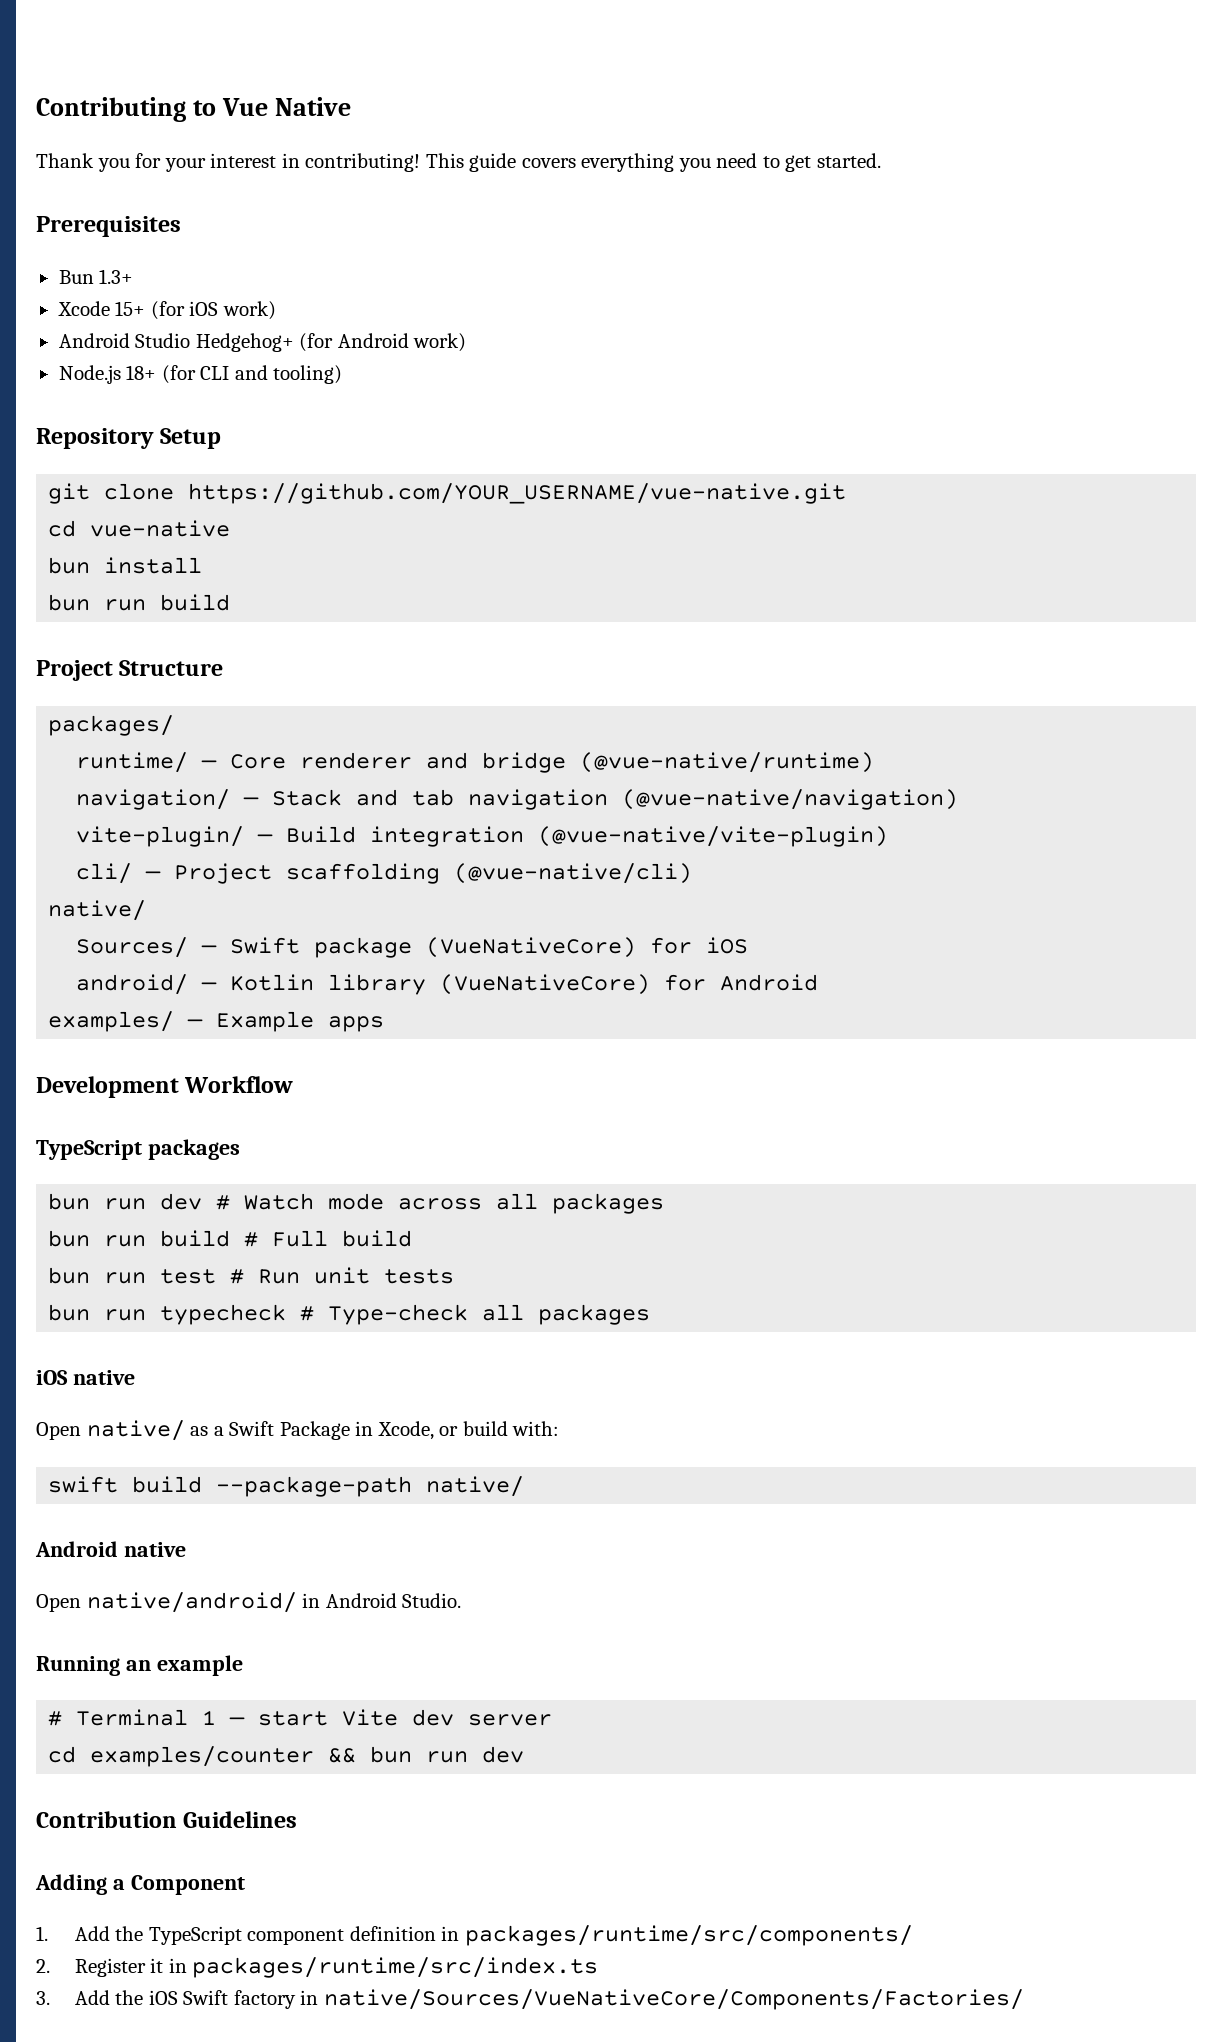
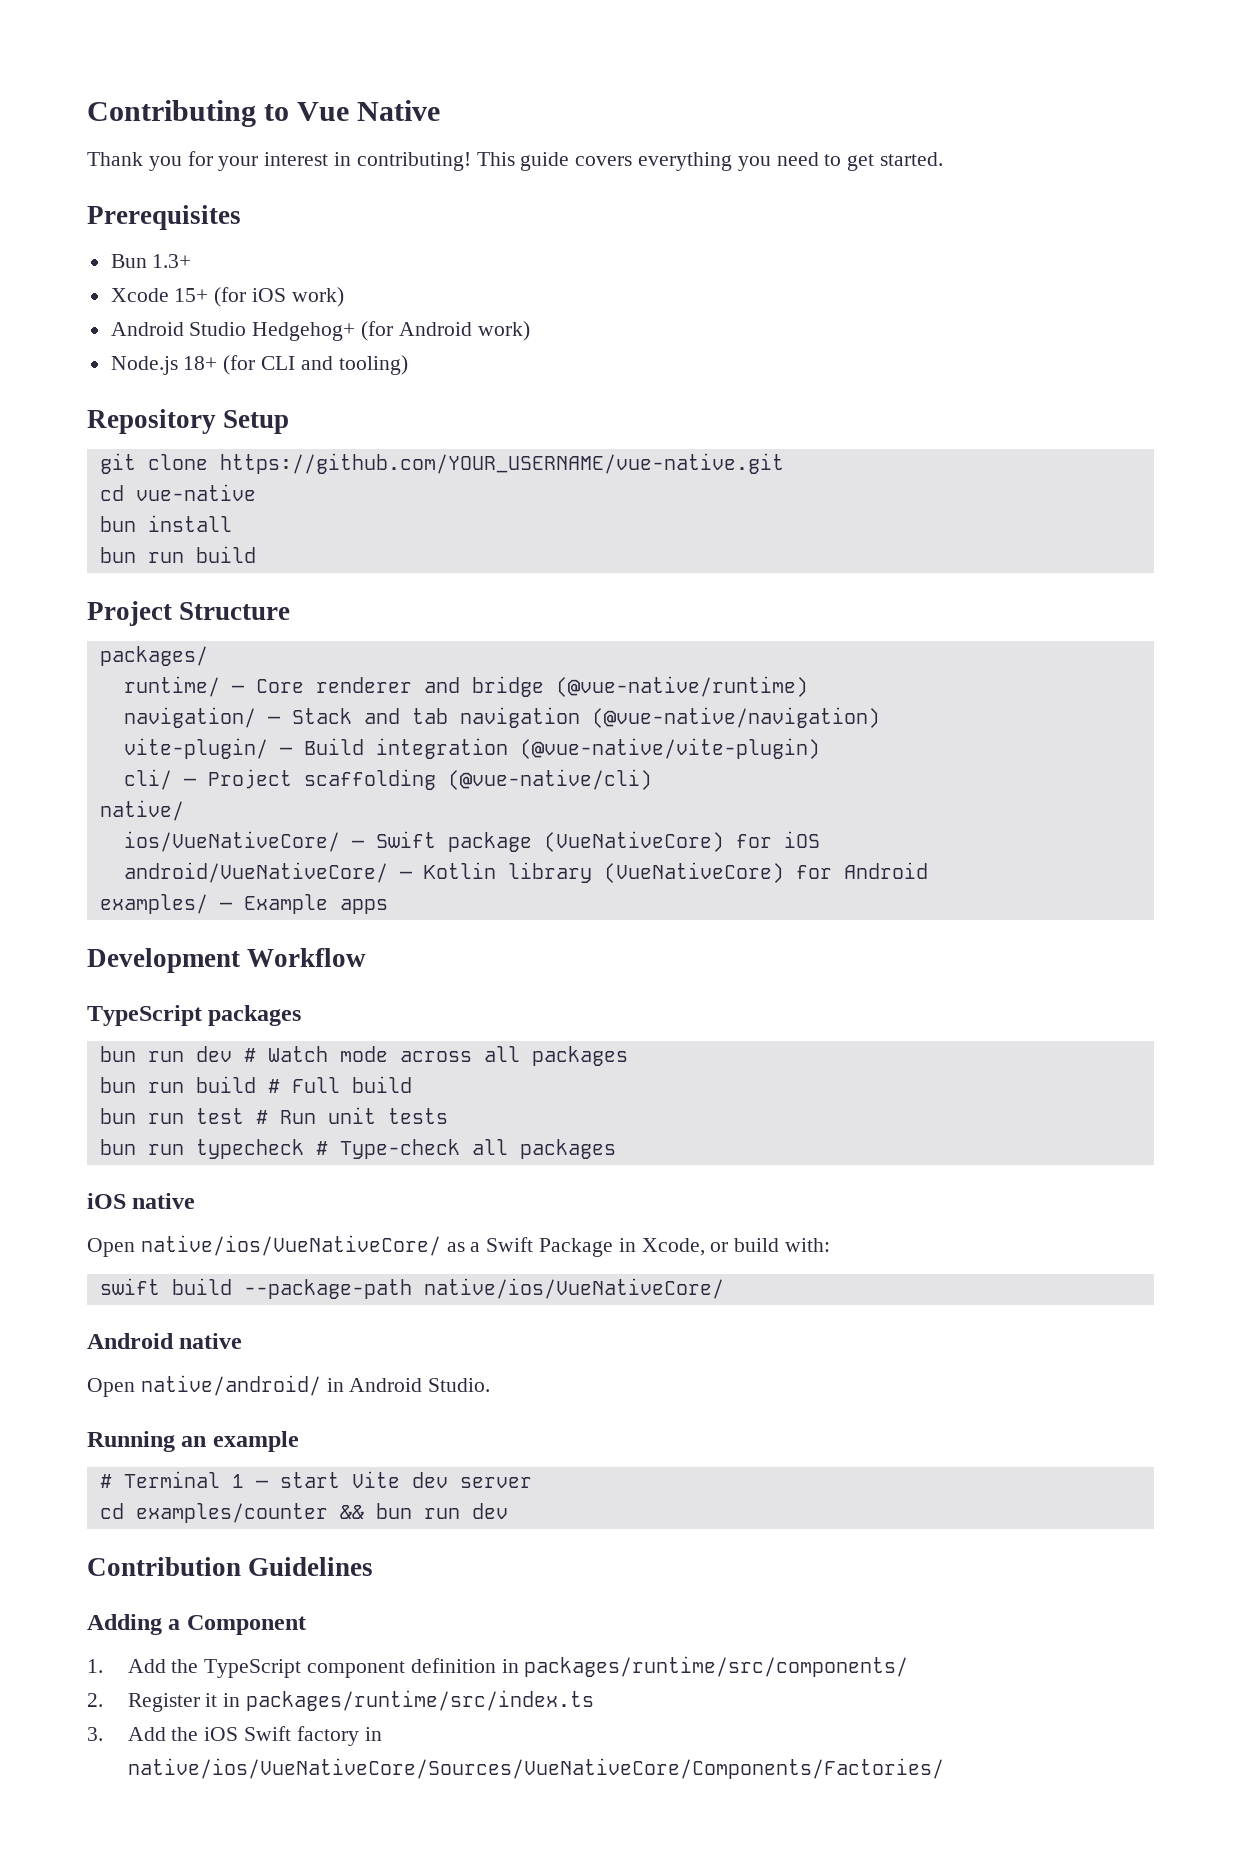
[76,937,189,958] Sources/ -> [123,831,340,852] ios/VueNativeCore/
[76,974,189,995] android/ -> [123,862,388,883] android/VueNativeCore/
[86,1420,185,1441] native/ -> [140,1235,441,1256] native/ios/VueNativeCore/
[426,1476,525,1497] native/ -> [423,1278,724,1299] native/ios/VueNativeCore/
[323,1989,1024,2010] native/Sources/VueNativeCore/Components/Factories/ -> [127,1758,944,1779] native/ios/VueNativeCore/Sources/VueNativeCore/Components/Factories/

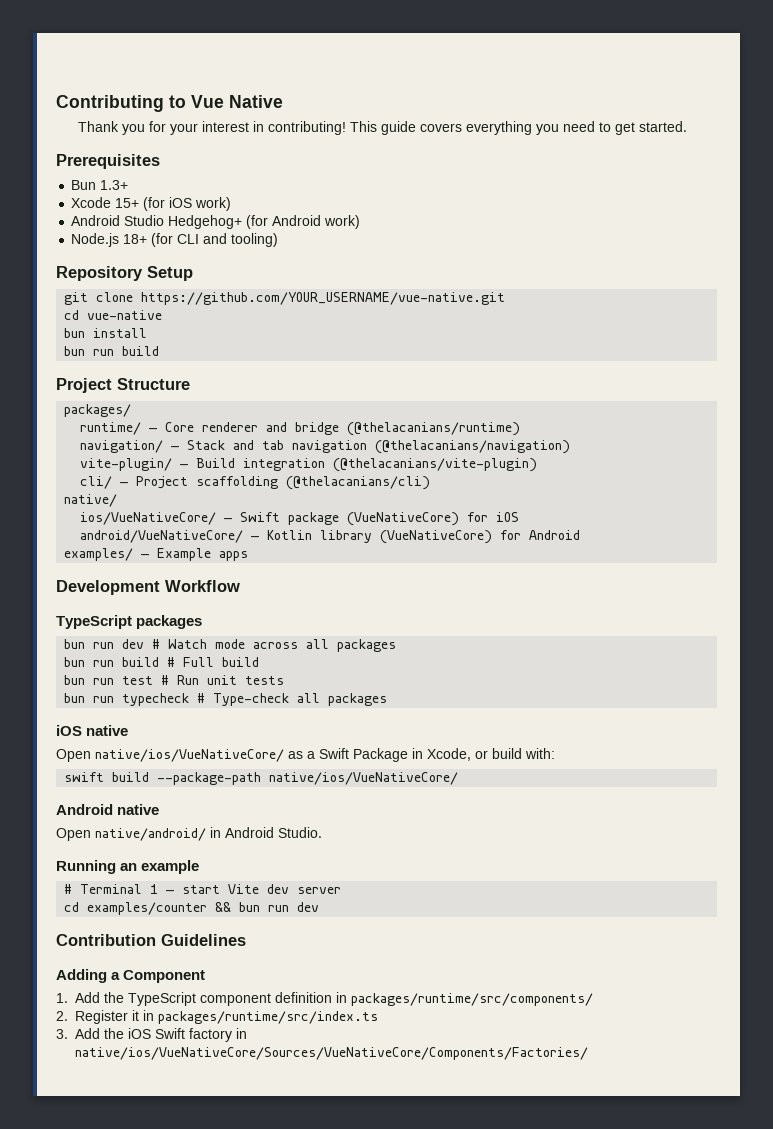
[555,676,808,697] (@vue-native/runtime) -> [347,422,521,436] (@thelacanians/runtime)
[591,707,880,728] (@vue-native/navigation) -> [375,440,571,454] (@thelacanians/navigation)
[519,738,820,759] (@vue-native/vite-plugin) -> [333,458,538,472] (@thelacanians/vite-plugin)
[447,769,652,790] (@vue-native/cli) -> [286,476,431,490] (@thelacanians/cli)

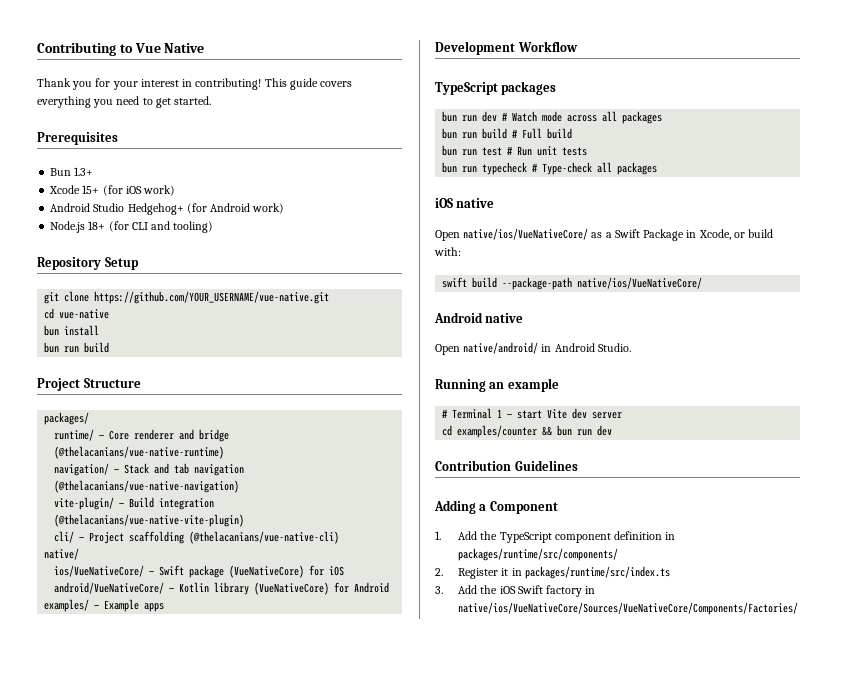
[347,422,521,436] (@thelacanians/runtime) -> [54,446,225,459] (@thelacanians/vue-native-runtime)
[375,440,571,454] (@thelacanians/navigation) -> [54,480,240,493] (@thelacanians/vue-native-navigation)
[333,458,538,472] (@thelacanians/vite-plugin) -> [54,514,245,527] (@thelacanians/vue-native-vite-plugin)
[286,476,431,490] (@thelacanians/cli) -> [189,531,340,544] (@thelacanians/vue-native-cli)

